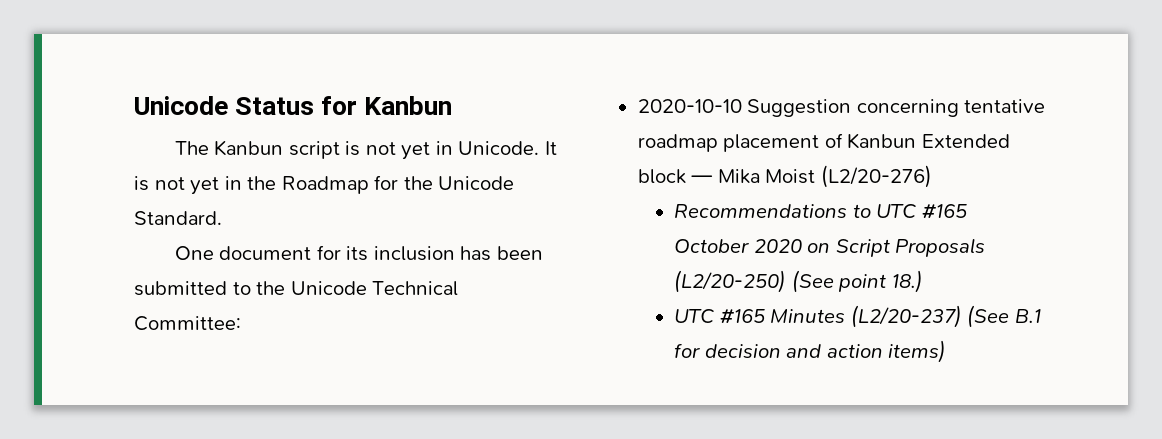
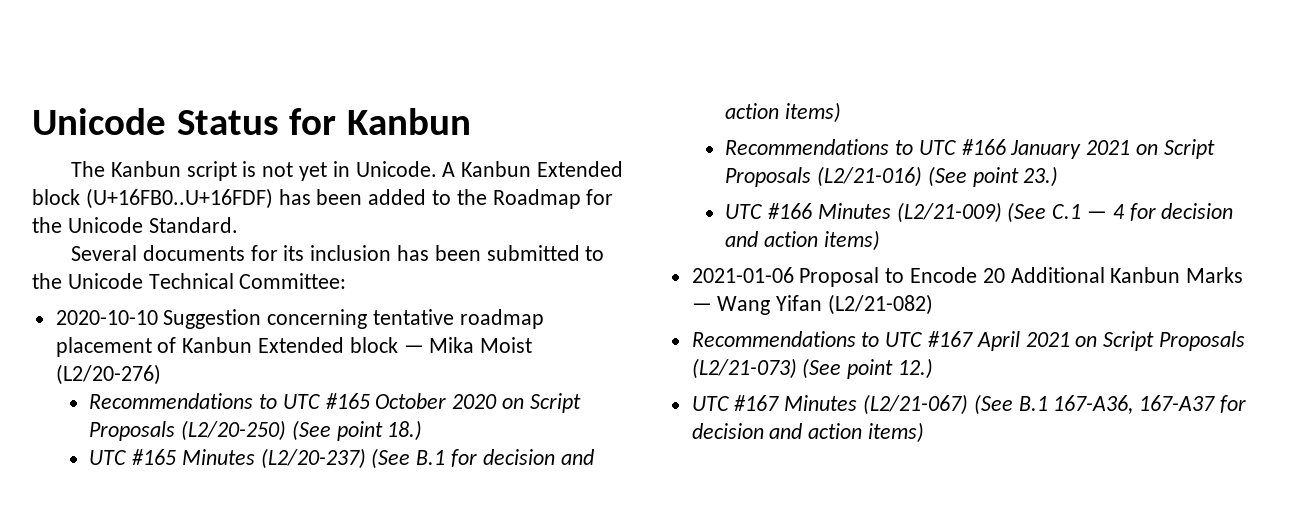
[544,141,557,155] [134,176,242,195] It is not yet in -> [442,161,623,177] [32,188,452,209] A Kanbun Extended block (U+16FB0..U+16FDF) has been added to
[174,246,312,260] One document -> [70,245,245,261] Several documents
(947, 351) none -> [725,139,1215,159] [725,166,1059,187] [725,202,1234,223] [725,230,880,251] [691,267,1244,287] [691,294,934,315] [691,331,1246,351] [691,358,934,379] [691,394,1247,415] [691,422,925,443] // Recommendations to UTC #166 January 2021 on Script Proposals (L2/21-016) (See point 23.) // UTC #166 Minutes (L2/21-009) (See C.1 — 4 for decision and action items) // 2021-01-06 Proposal to Encode 20 Additional Kanbun Marks — Wang Yifan (L2/21-082) // Recommendations to UTC #167 April 2021 on Script Proposals (L2/21-073) (See point 12.) // UTC #167 Minutes (L2/21-067) (See B.1 167-A36, 167-A37 for decision and action items)

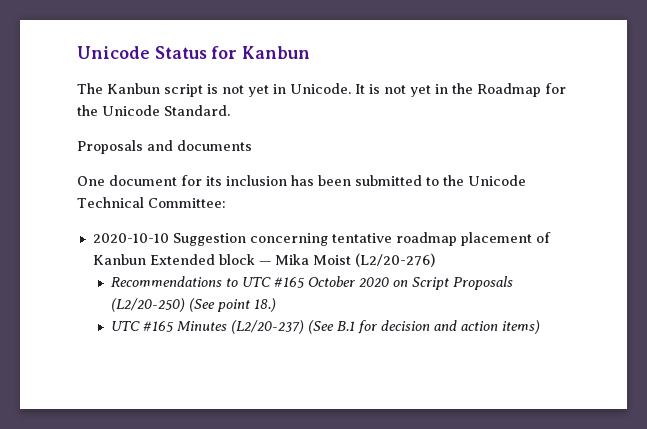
[442,161,623,177] [32,188,452,209] A Kanbun Extended block (U+16FB0..U+16FDF) has been added to -> [355,84,448,97] It is not yet in
[70,245,137,261] Several -> [77,140,173,154] Proposals and
(245, 253) none -> [77,175,177,186] // One document
[725,139,1215,159] [725,166,1059,187] [725,202,1234,223] [725,230,880,251] [691,267,1244,287] [691,294,934,315] [691,331,1246,351] [691,358,934,379] [691,394,1247,415] [691,422,925,443] // Recommendations to UTC #166 January 2021 on Script Proposals (L2/21-016) (See point 23.) // UTC #166 Minutes (L2/21-009) (See C.1 — 4 for decision and action items) // 2021-01-06 Proposal to Encode 20 Additional Kanbun Marks — Wang Yifan (L2/21-082) // Recommendations to UTC #167 April 2021 on Script Proposals (L2/21-073) (See point 12.) // UTC #167 Minutes (L2/21-067) (See B.1 167-A36, 167-A37 for decision and action items) -> (541, 327) none

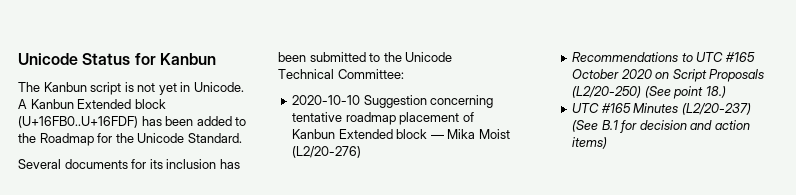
[355,84,448,97] It is not yet in -> [18,99,166,109] [18,116,247,128] A Kanbun Extended block (U+16FB0..U+16FDF) has been added to
[77,140,173,154] Proposals and -> [18,159,61,169] Several
[77,175,177,186] // One document -> (128, 164) none

